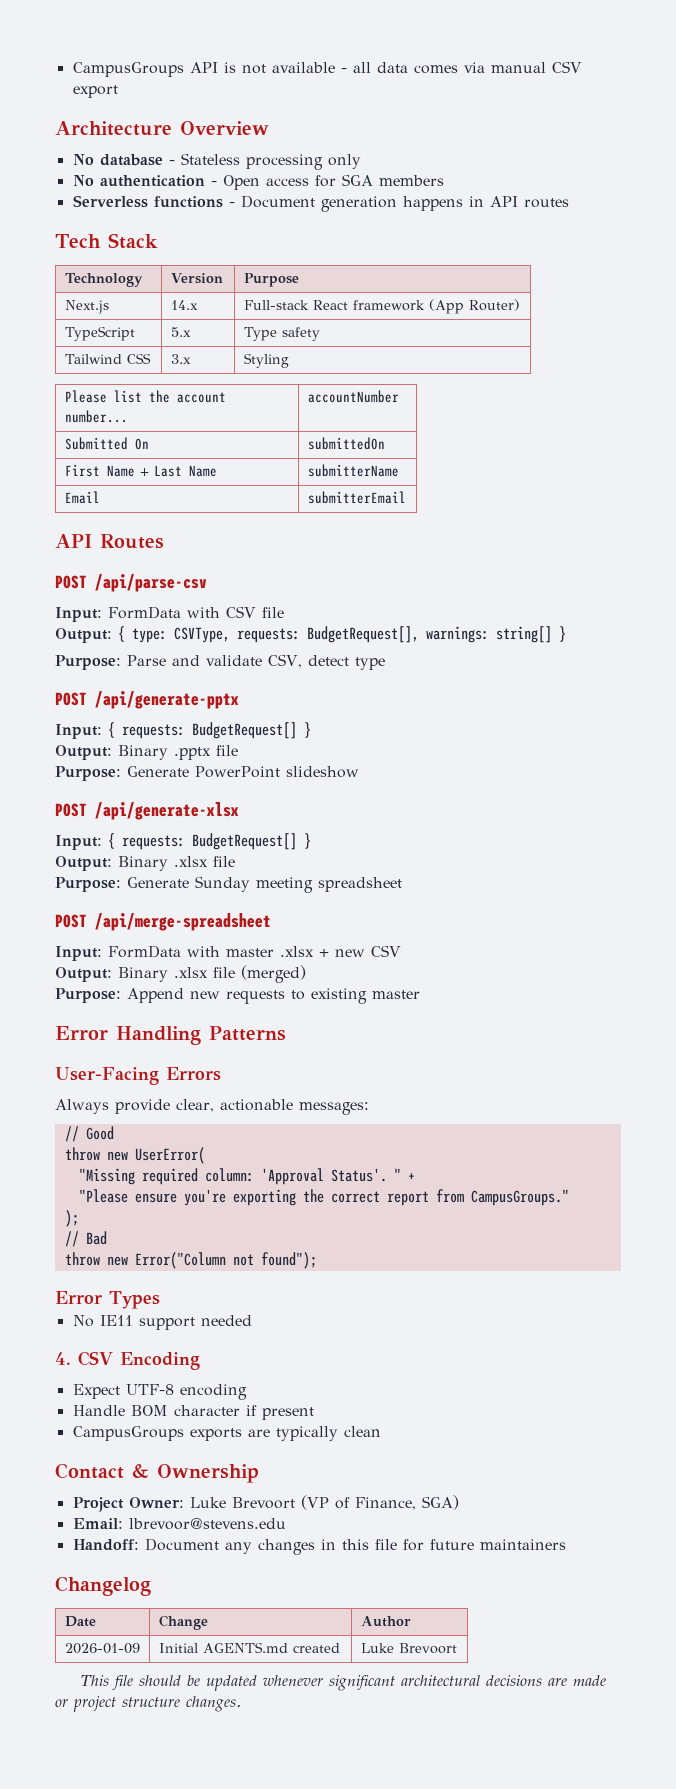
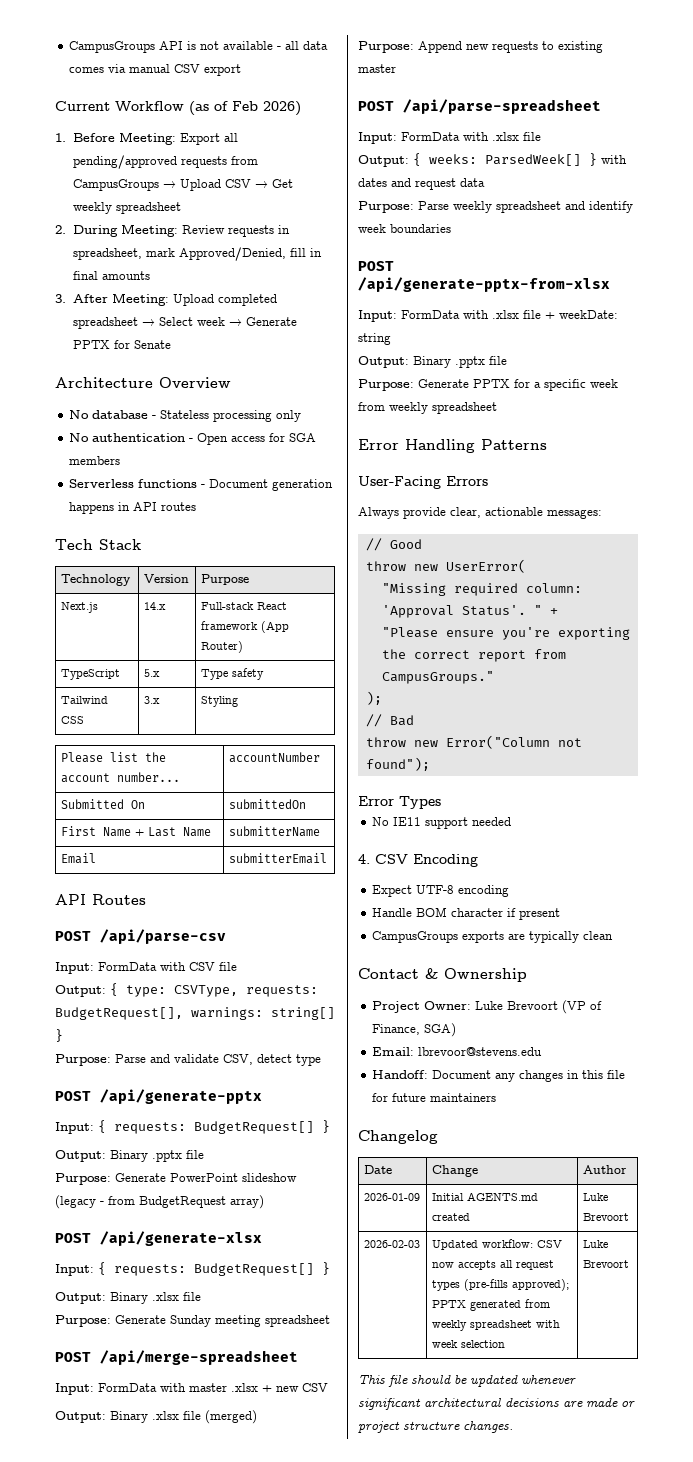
(118, 91) none -> [55,101,301,116] [55,132,238,145] [72,155,258,169] [72,179,293,191] [72,202,181,214] [55,224,290,237] [72,247,322,261] [72,271,150,280] [55,293,277,306] [72,317,297,329] [72,340,171,349] // Current Workflow (as of Feb 2026) // 1. Before Meeting: Export all pending/approved requests from CampusGroups → Upload CSV → Get weekly spreadsheet // 2. During Meeting: Review requests in spreadsheet, mark Approved/Denied, fill in final amounts // 3. After Meeting: Upload completed spreadsheet → Select week → Generate PPTX for Senate
(359, 772) none -> [55,1195,264,1209] (legacy - from BudgetRequest array)
(420, 994) none -> [358,99,601,114] [358,132,541,144] [358,153,627,167] [358,178,485,190] [358,201,633,213] [358,224,451,233] [358,261,394,271] [358,277,610,292] [358,310,618,322] [358,333,391,345] [358,356,507,368] [358,379,618,391] [358,402,497,414] // POST /api/parse-spreadsheet // Input: FormData with .xlsx file // Output: { weeks: ParsedWeek[] } with dates and request data // Purpose: Parse weekly spreadsheet and identify week boundaries // POST /api/generate-pptx-from-xlsx // Input: FormData with .xlsx file + weekDate: string // Output: Binary .pptx file // Purpose: Generate PPTX for a specific week from weekly spreadsheet
(457, 1648) none -> [363,1240,420,1248] [431,1239,562,1250] [431,1260,554,1270] [431,1279,569,1291] [431,1299,550,1311] [431,1320,560,1331] [431,1340,505,1348] [582,1240,608,1248] [582,1260,629,1268] // 2026-02-03 | Updated workflow: CSV now accepts all request types (pre-fills approved); PPTX generated from weekly spreadsheet with week selection | Luke Brevoort

